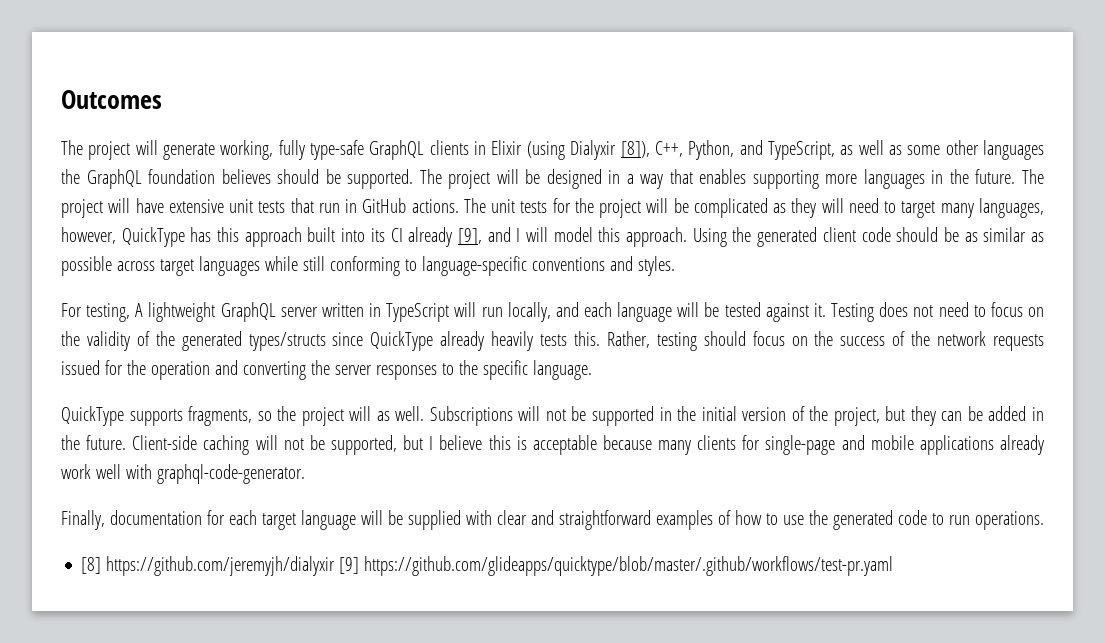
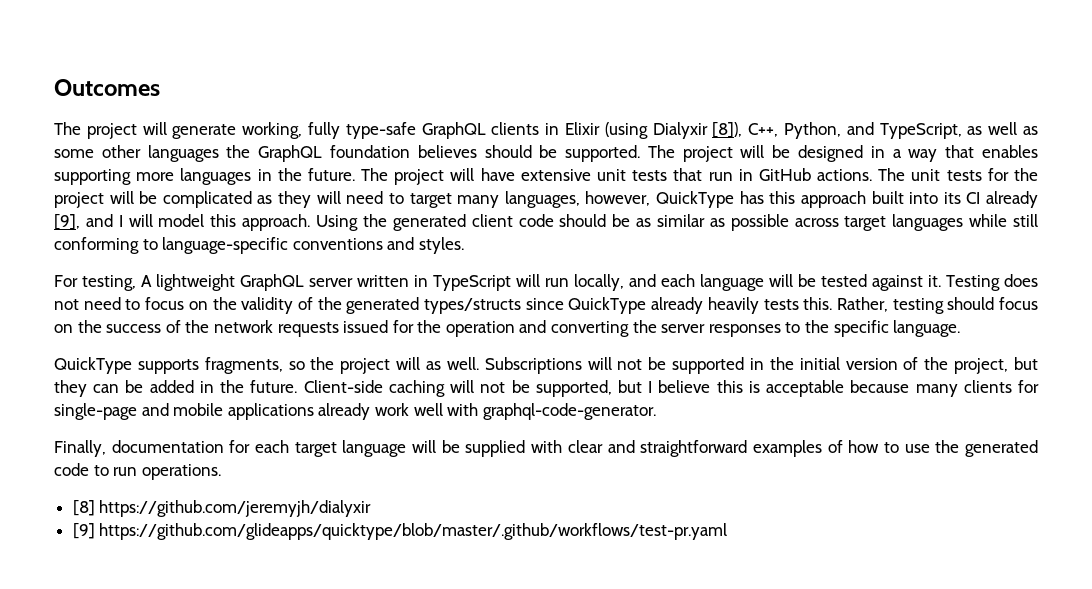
(336, 566) none -> (372, 508) //

